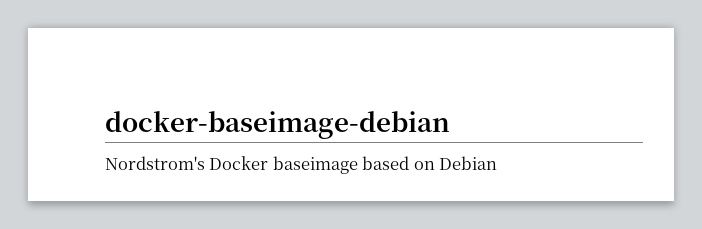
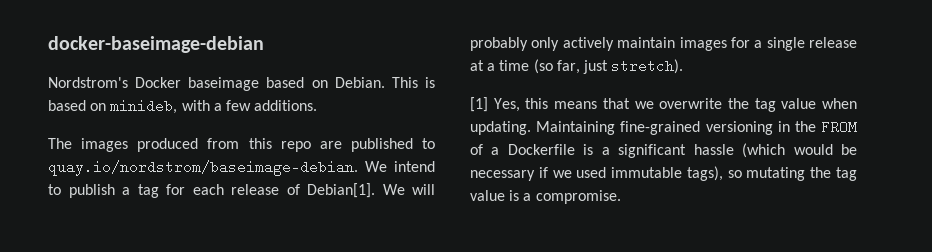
[439,156,498,170] Debian -> [334,77,436,88] [48,99,318,114] [48,138,435,152] [48,160,435,176] [48,183,435,198] [470,37,857,51] [470,59,684,74] [470,97,857,112] [470,120,857,135] [470,143,857,158] [470,166,857,181] [470,190,621,204] Debian. This is based on minideb, with a few additions. // The images produced from this repo are published to quay.io/nordstrom/baseimage-debian. We intend to publish a tag for each release of Debian[1]. We will probably only actively maintain images for a single release at a time (so far, just stretch). // [1] Yes, this means that we overwrite the tag value when updating. Maintaining fine-grained versioning in the FROM of a Dockerfile is a significant hassle (which would be necessary if we used immutable tags), so mutating the tag value is a compromise.

